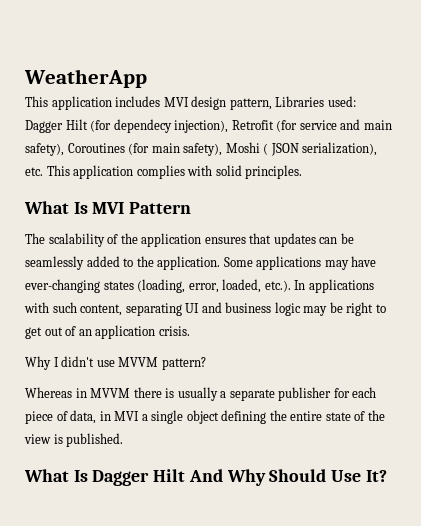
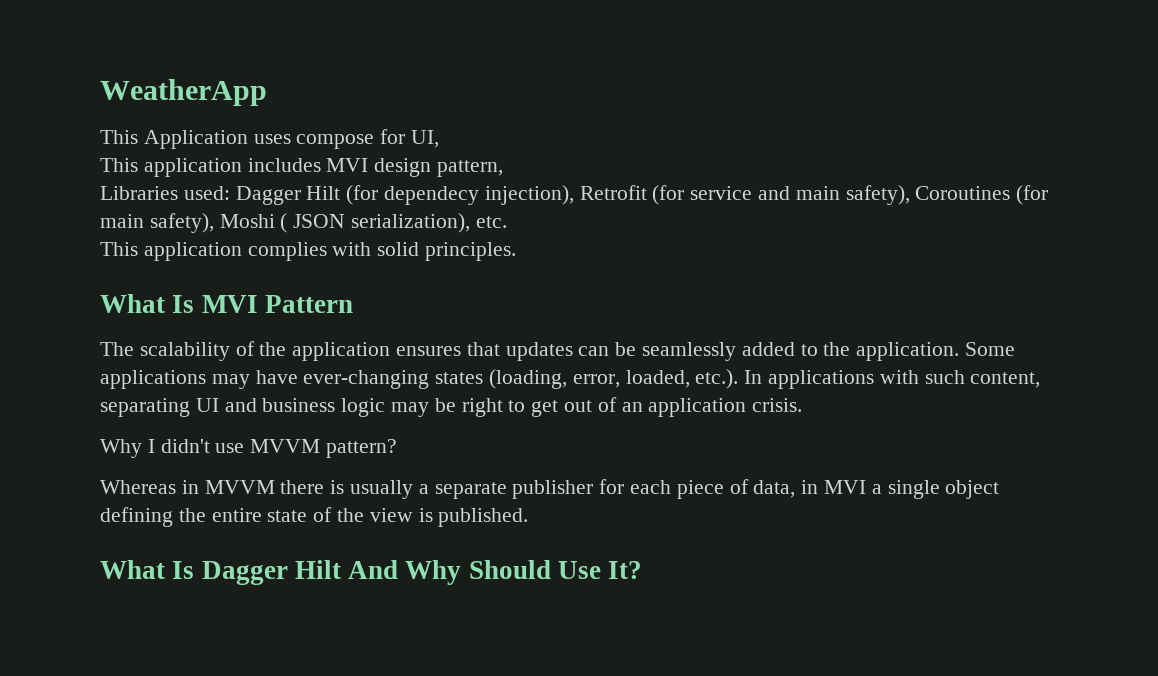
(147, 78) none -> [100,129,440,149] // This Application uses compose for UI,
(272, 104) none -> (504, 168) //
(43, 171) none -> (507, 222) //

